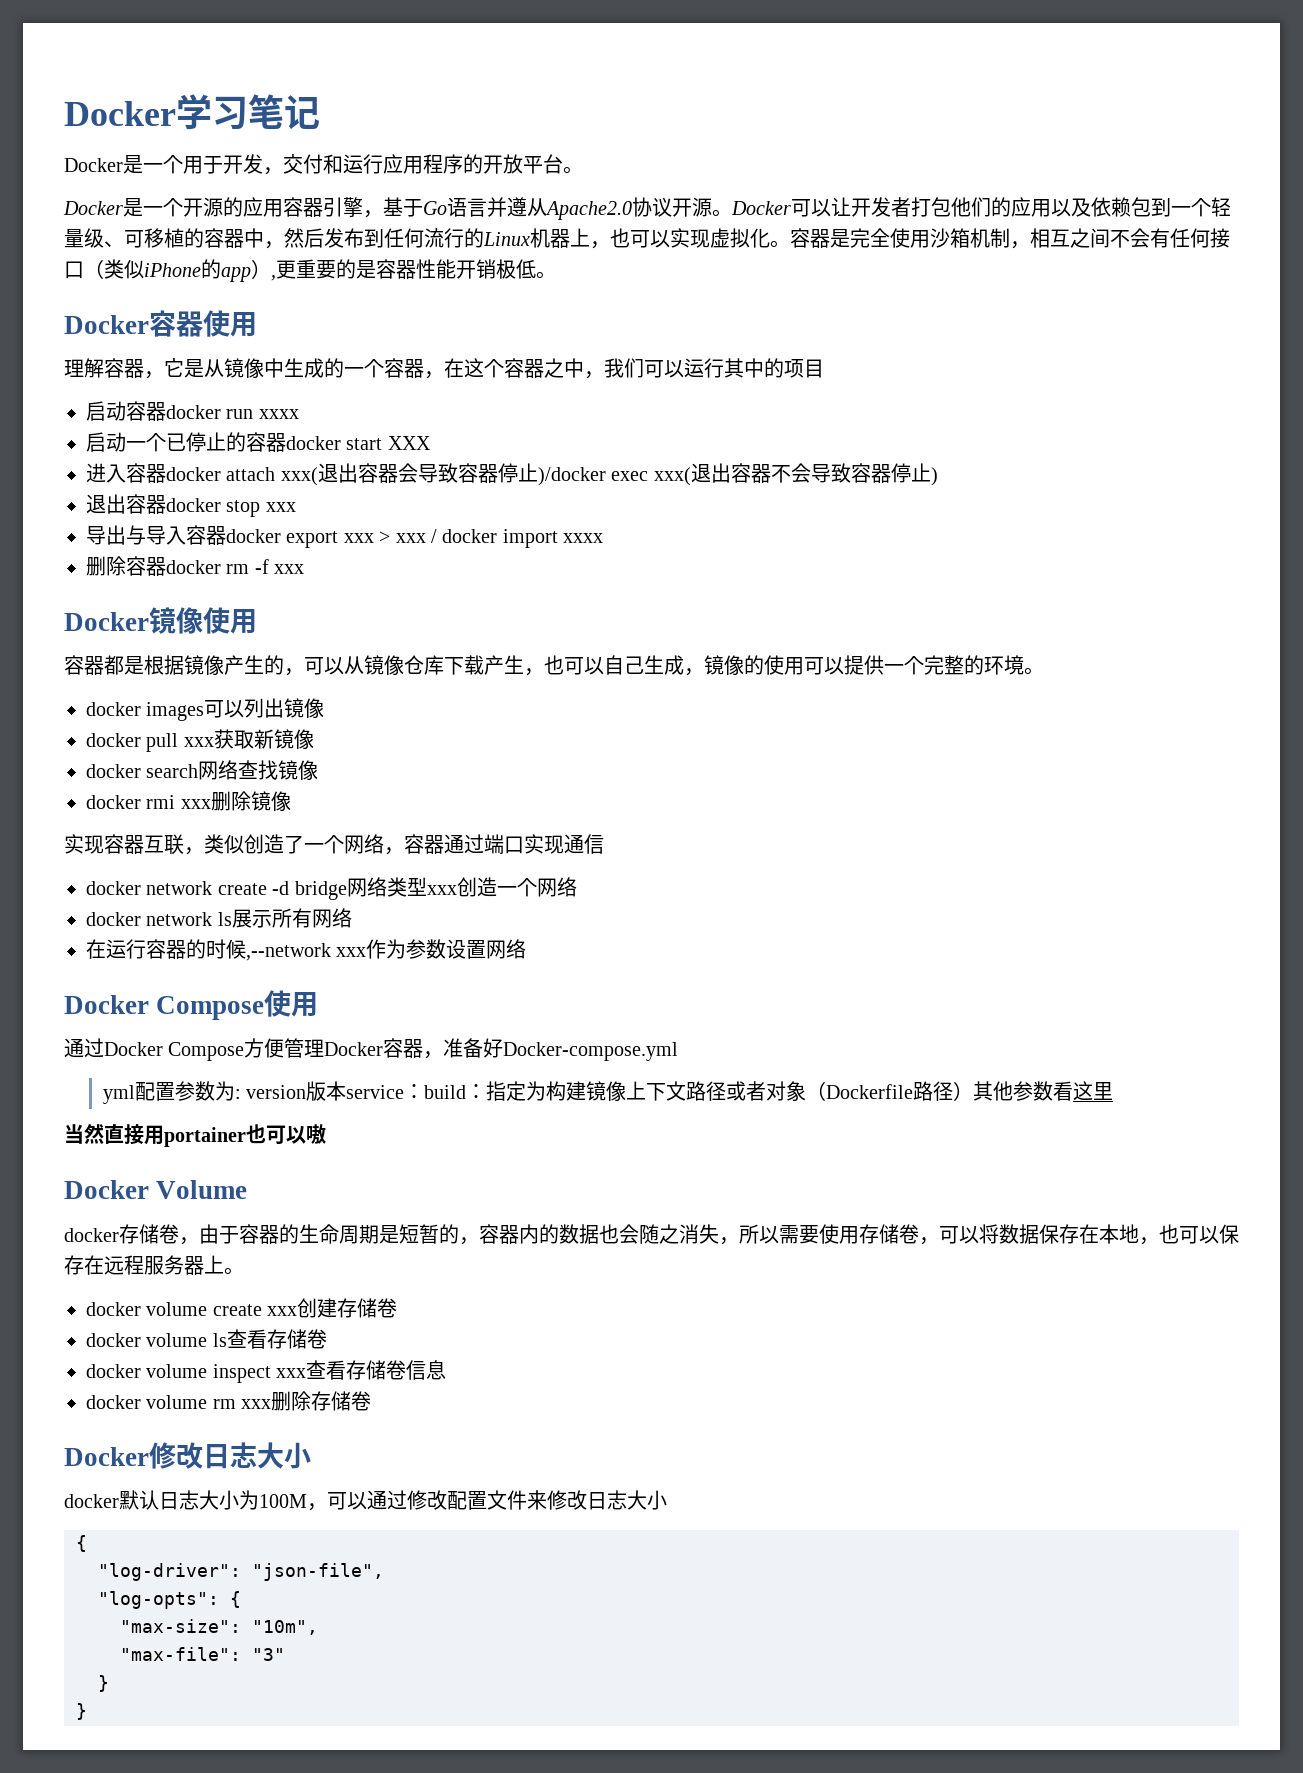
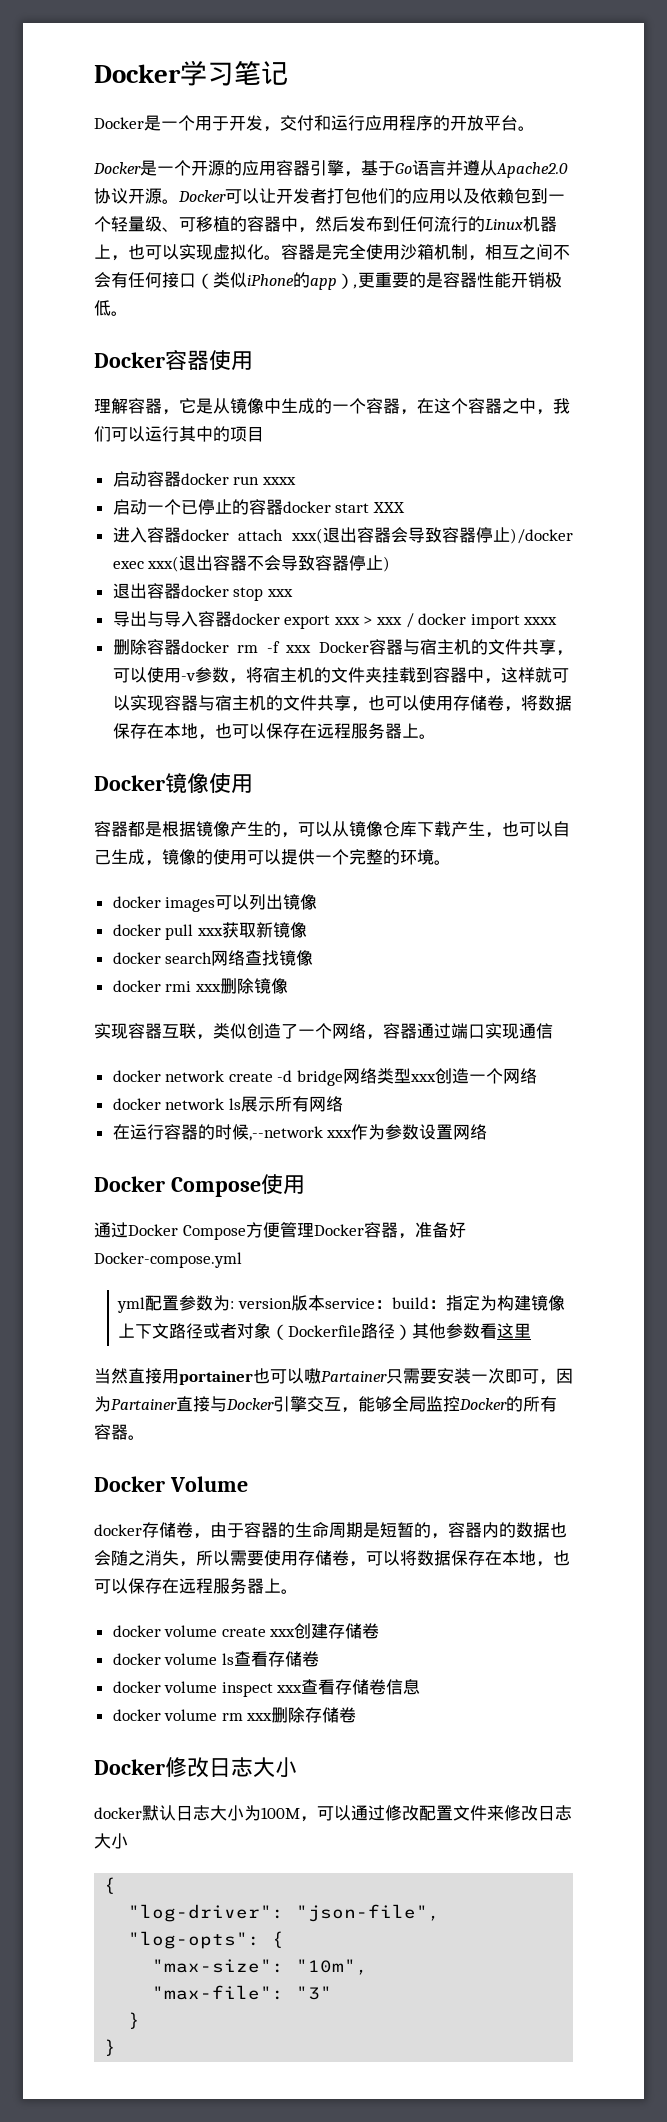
(305, 569) none -> [318,639,573,656] [112,667,569,684] [112,695,572,712] [112,723,436,740] Docker容器与宿主机的文件共享，可以使用-v参数，将宿主机的文件夹挂载到容器中，这样就可以实现容器与宿主机的文件共享，也可以使用存储卷，将数据保存在本地，也可以保存在远程服务器上。
(326, 1134) none -> [321,1368,573,1385] [94,1396,557,1413] [94,1424,145,1440] Partainer只需要安装一次即可，因为Partainer直接与Docker引擎交互，能够全局监控Docker的所有容器。

